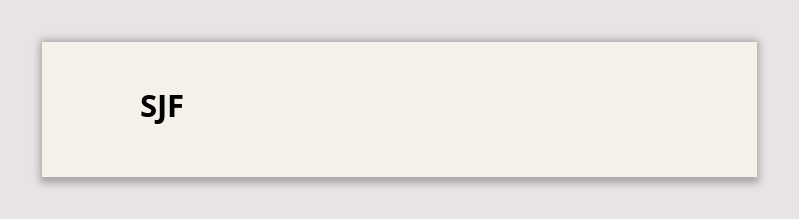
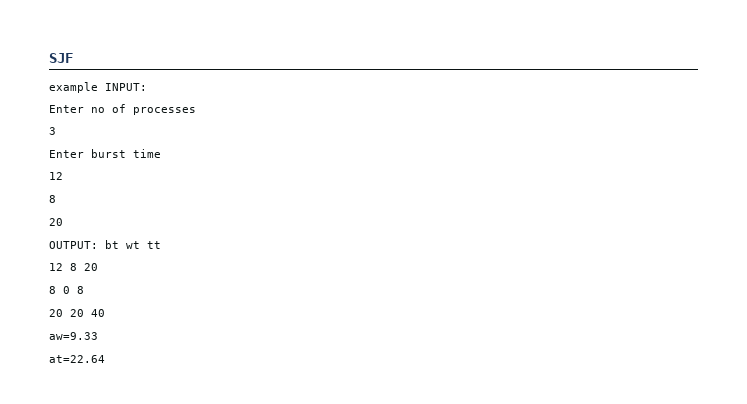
(184, 109) none -> [49,82,147,93] [49,104,196,115] [49,127,56,135] [49,149,161,158] [49,172,63,180] [49,195,56,203] [49,218,63,226] [49,240,161,249] [49,263,98,271] [49,286,84,294] [49,309,105,317] [49,332,98,340] [49,355,105,363] // example INPUT: // Enter no of processes // 3 // Enter burst time // 12 // 8 // 20 // OUTPUT: bt wt tt // 12 8 20 // 8 0 8 // 20 20 40 // aw=9.33 // at=22.64

